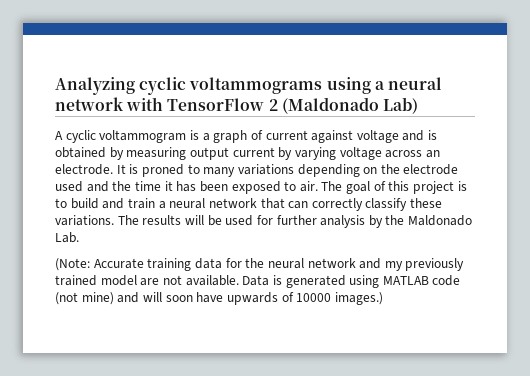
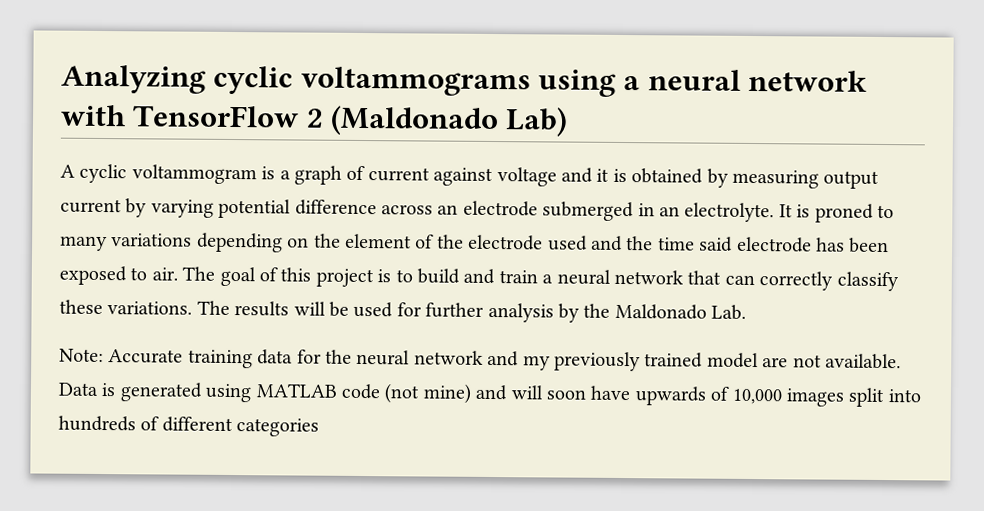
(425, 135) none -> [596,168,610,182] it
[339,147,440,160] [55,164,113,175] voltage across an electrode. -> [218,198,775,223] potential difference across an electrode submerged in an electrolyte.
(400, 169) none -> [345,233,464,249] element of the
[164,181,173,191] it -> [699,236,812,253] said electrode
[55,258,90,271] (Note: -> [59,348,104,363] Note:
[296,292,383,305] 10000 images.) -> [731,387,921,408] [58,415,320,437] 10,000 images split into hundreds of different categories

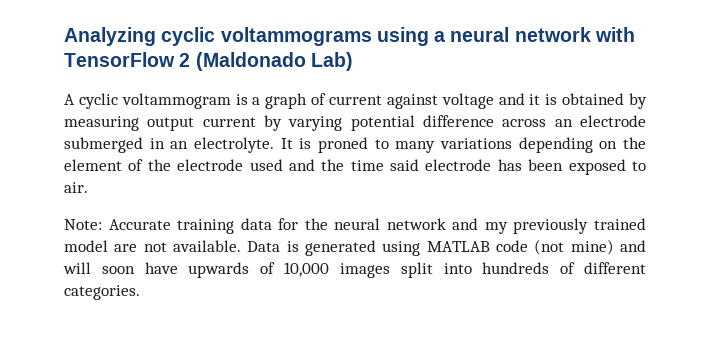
[182,266,899,292] [59,299,747,323] The goal of this project is to build and train a neural network that can correctly classify these variations. The results will be used for further analysis by the Maldonado Lab. -> (88, 187) none
[236,418,320,437] categories -> [64,285,140,300] categories.

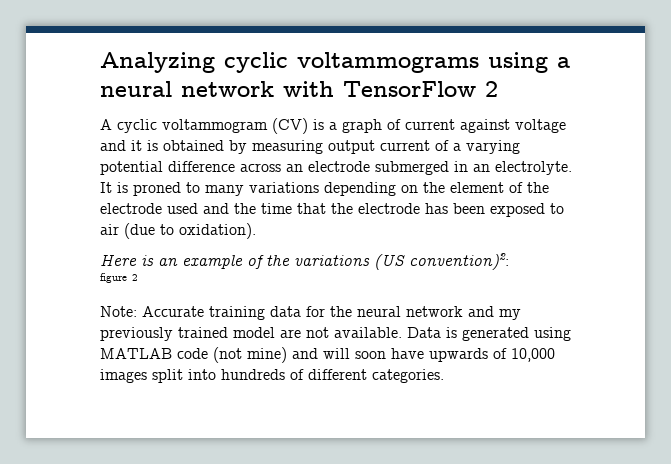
[195,52,353,71] (Maldonado Lab) -> (498, 89) none
(231, 101) none -> [272,118,308,134] (CV)
[263,115,282,131] by -> [435,140,461,151] of a
[390,159,420,171] said -> [297,203,353,214] that the
[64,182,88,193] air. -> [100,223,256,239] [100,253,509,270] [100,273,138,283] air (due to oxidation). // Here is an example of the variations (US convention)2: // figure 2

